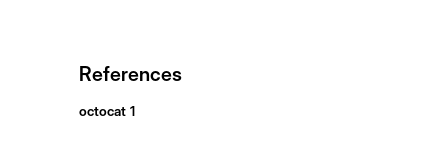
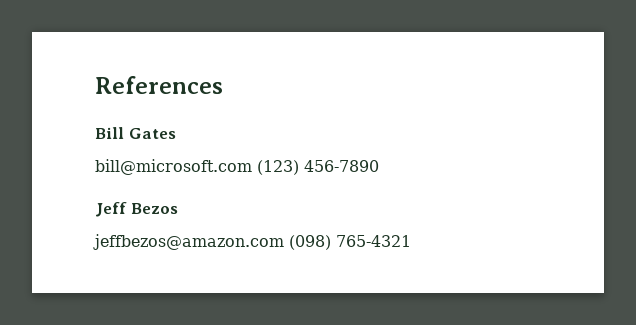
[79,106,135,116] octocat 1 -> [95,127,176,139] [95,159,379,175] [95,202,178,217] [93,234,411,250] Bill Gates // bill@microsoft.com (123) 456-7890 // Jeff Bezos // jeffbezos@amazon.com (098) 765-4321

